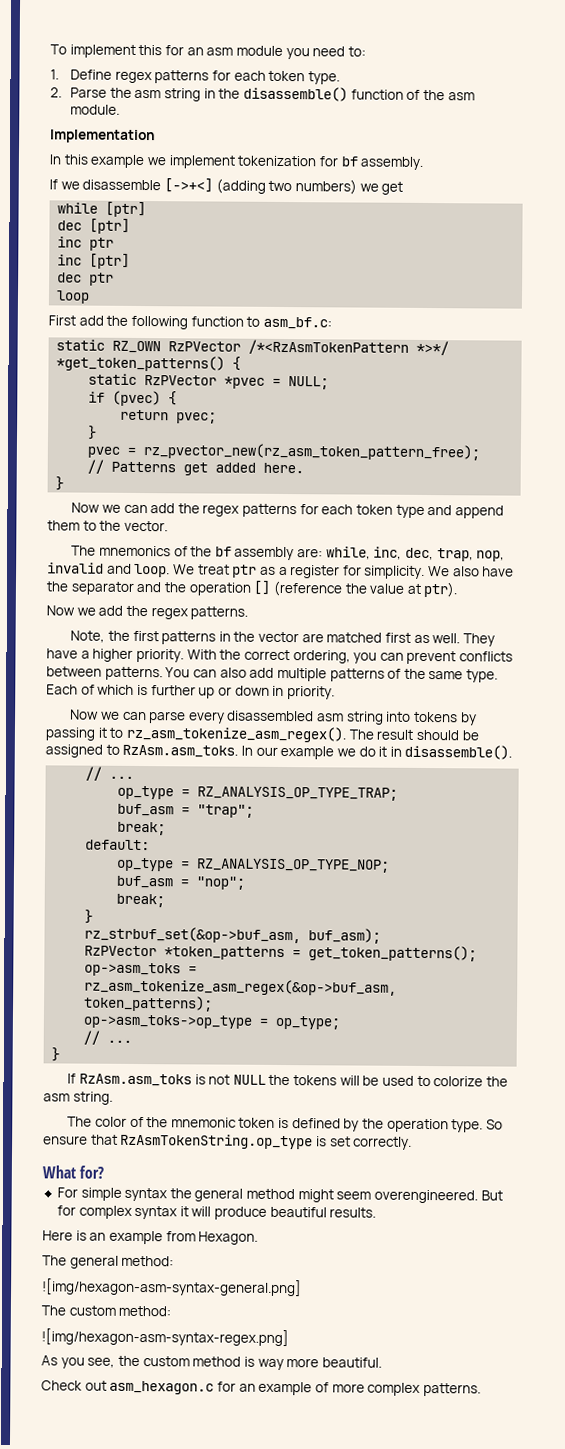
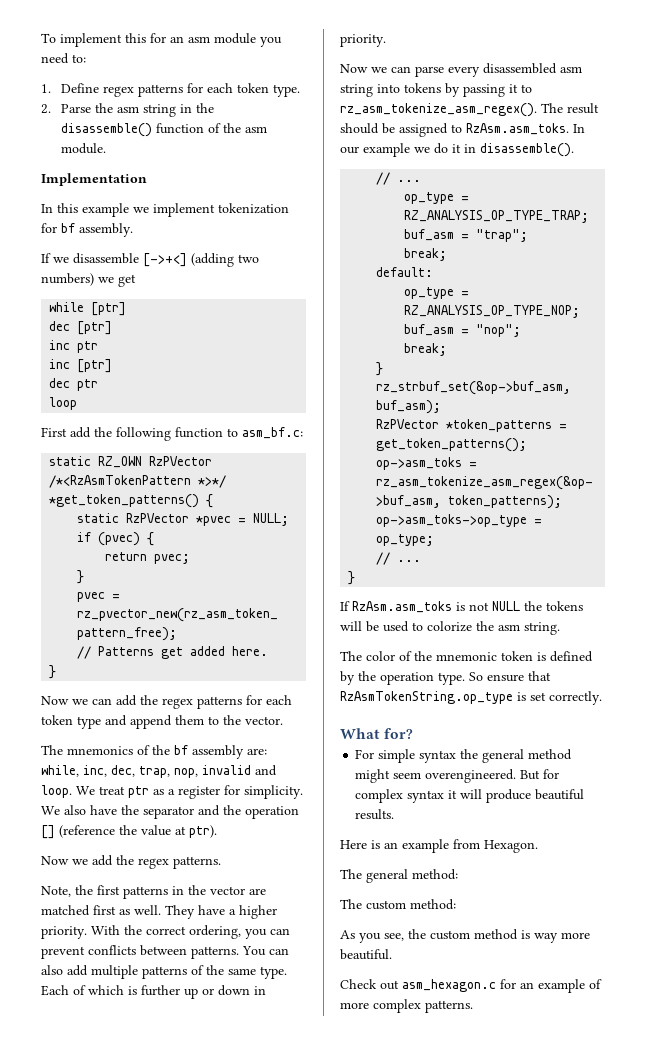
[42,1278,302,1297] // ![img/hexagon-asm-syntax-general.png] -> (458, 874) none
[41,1328,289,1347] // ![img/hexagon-asm-syntax-regex.png] -> (456, 904) none

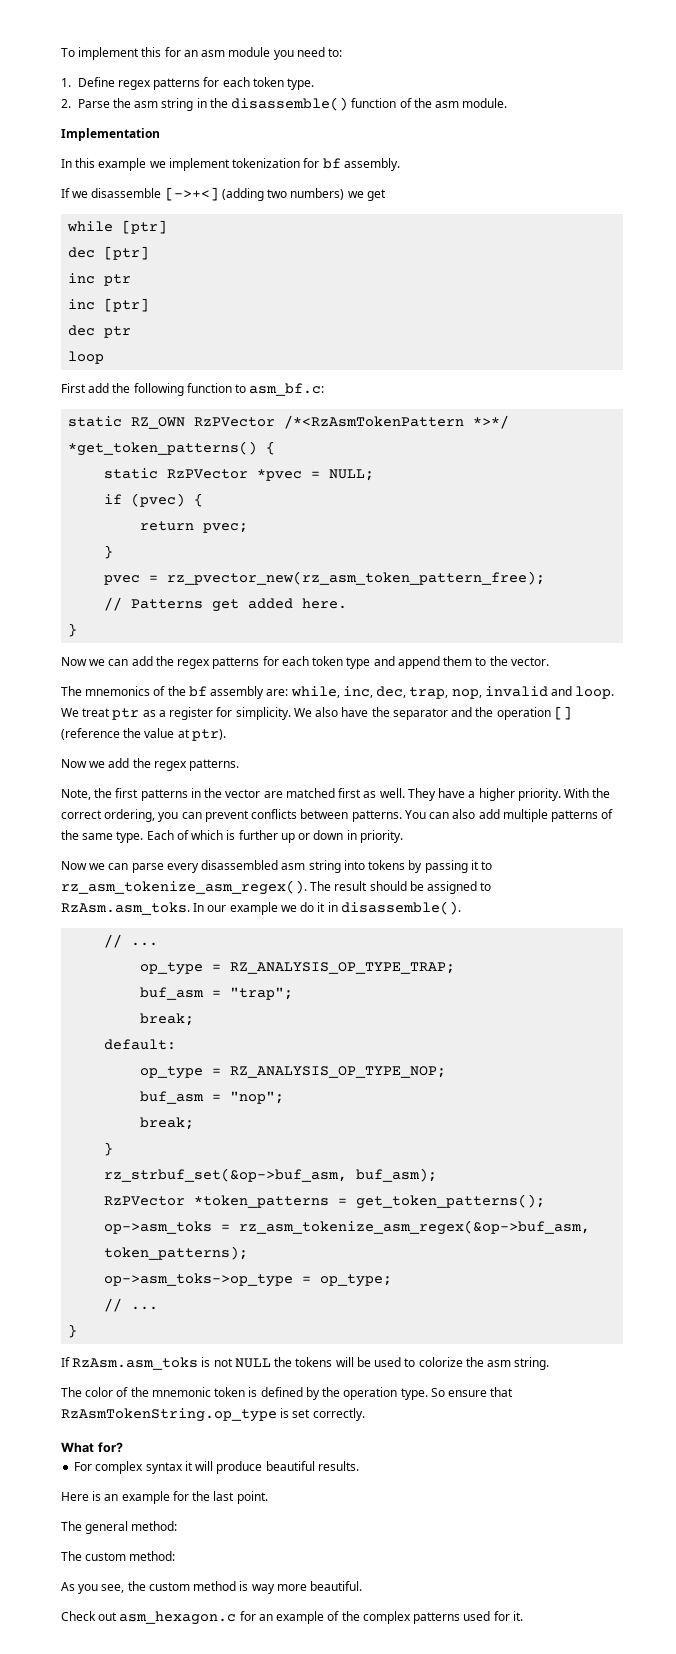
[378,749,573,763] [355,769,560,783] simple syntax the general method might seem overengineered. But for -> (93, 1466) none
[453,839,538,853] from Hexagon. -> [172,1491,268,1504] for the last point.
[340,999,473,1013] more complex patterns. -> [341,1611,523,1624] the complex patterns used for it.

